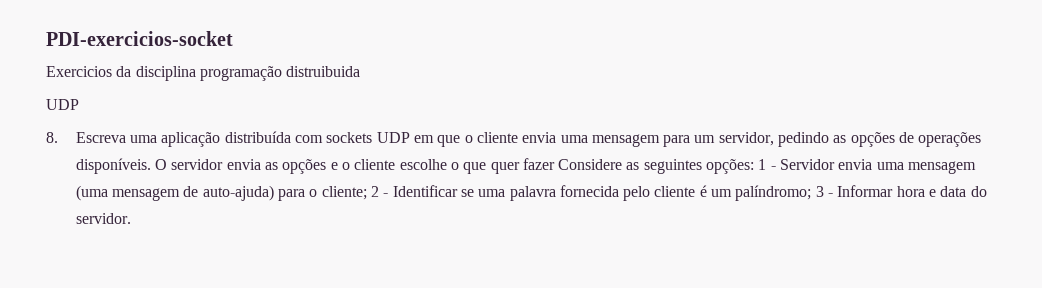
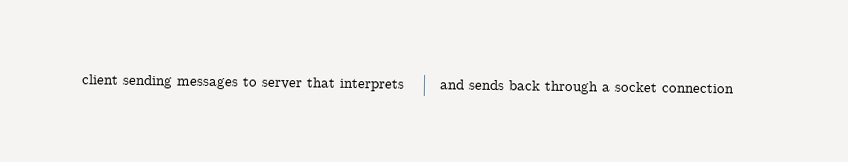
[46,31,233,46] [46,66,361,81] [46,99,79,110] [46,131,982,147] [75,158,977,174] [75,185,987,201] [75,213,131,224] PDI-exercicios-socket // Exercicios da disciplina programação distruibuida // UDP // 8. Escreva uma aplicação distribuída com sockets UDP em que o cliente envia uma mensagem para um servidor, pedindo as opções de operações disponíveis. O servidor envia as opções e o cliente escolhe o que quer fazer Considere as seguintes opções: 1 - Servidor envia uma mensagem (uma mensagem de auto-ajuda) para o cliente; 2 - Identificar se uma palavra fornecida pelo cliente é um palíndromo; 3 - Informar hora e data do servidor. -> [81,74,734,95] client sending messages to server that interprets and sends back through a socket connection

